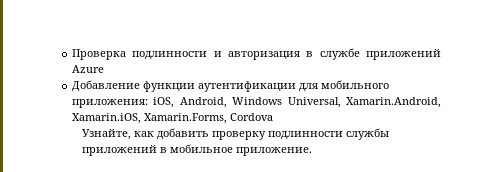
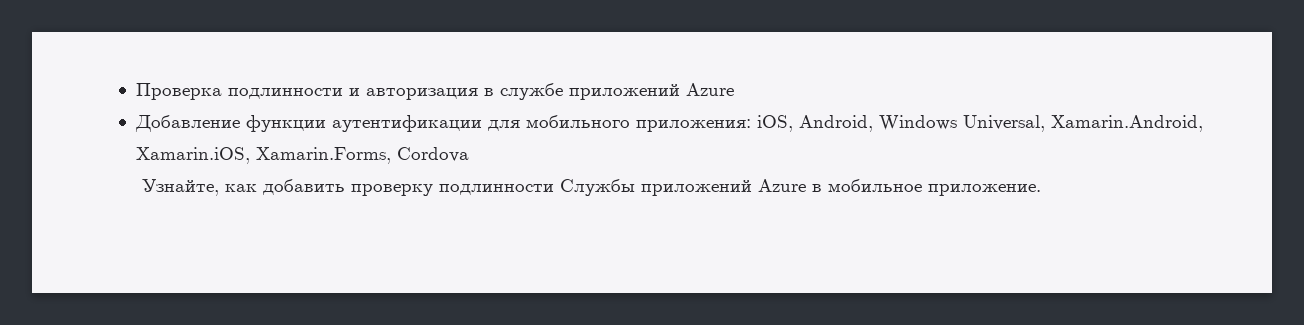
[345,128,389,140] [81,145,157,156] службы приложений -> [560,179,807,196] Службы приложений Azure

